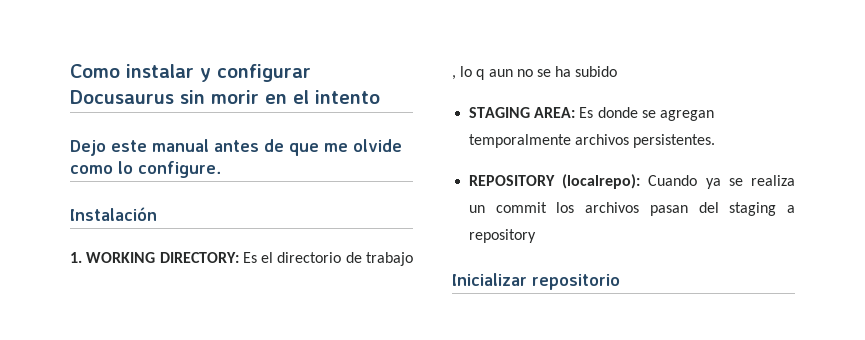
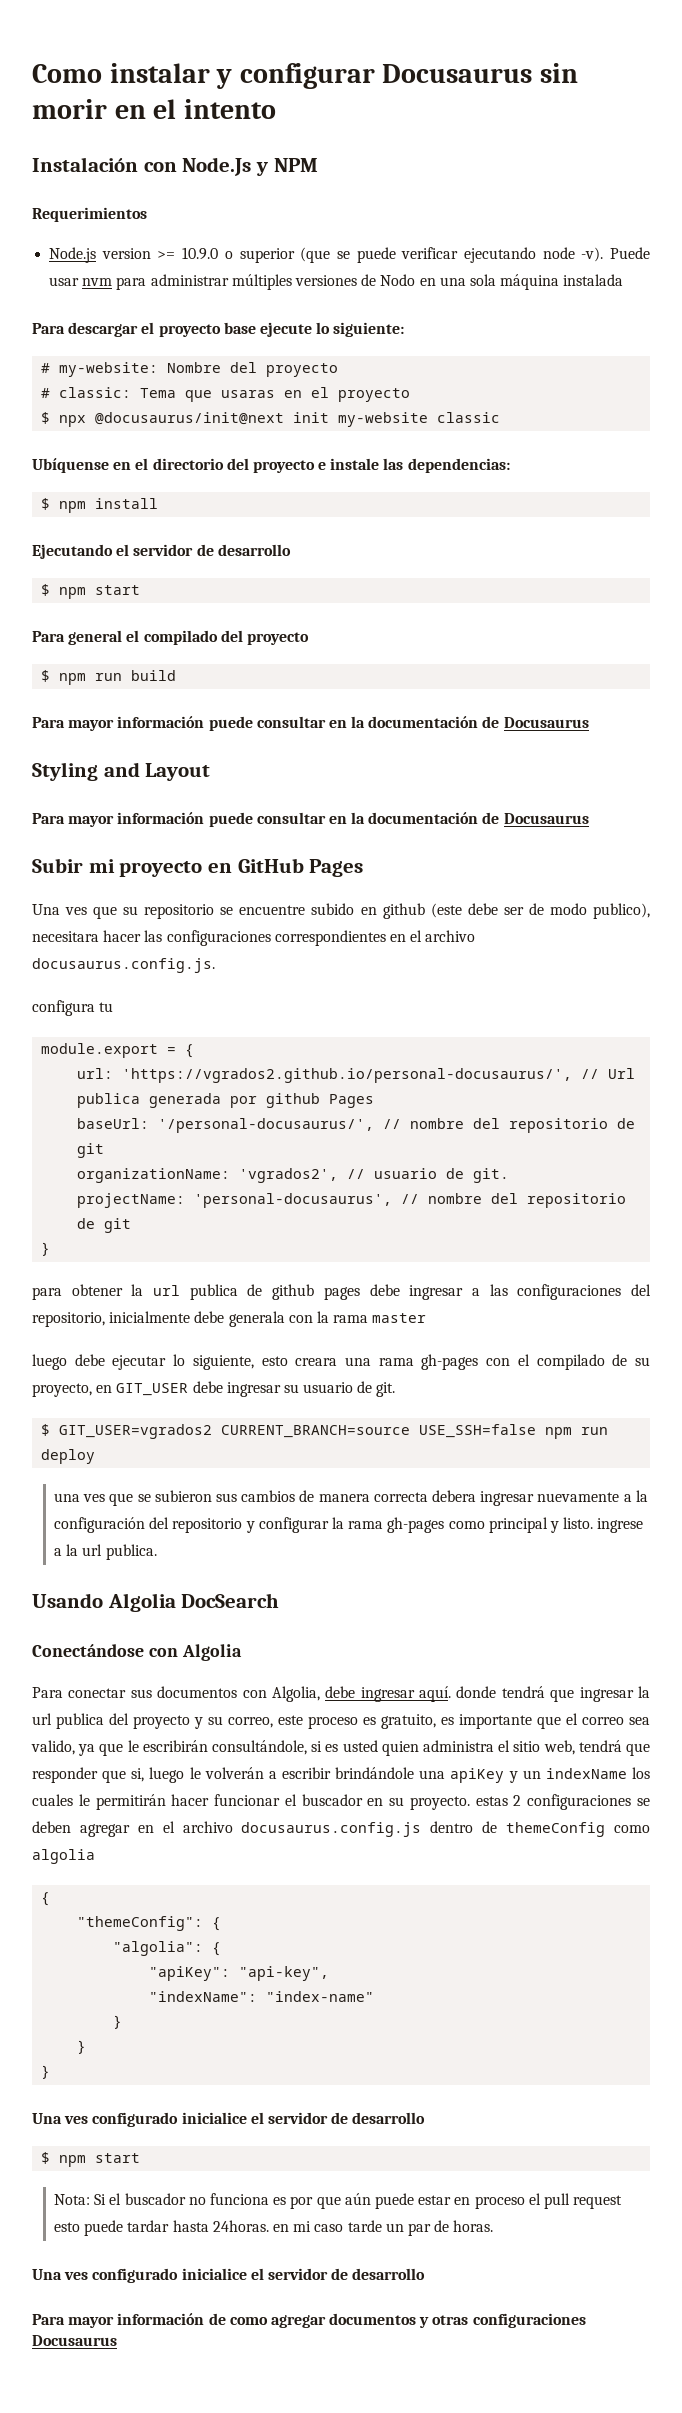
[70,139,402,156] [70,161,221,178] [70,207,157,221] [70,252,413,266] [452,66,618,80] [469,107,714,121] [469,134,716,148] [469,174,795,189] [469,202,795,216] [469,229,537,243] [452,273,620,290] Dejo este manual antes de que me olvide como lo configure. // Instalación // 1. WORKING DIRECTORY: Es el directorio de trabajo , lo q aun no se ha subido // STAGING AREA: Es donde se agregan temporalmente archivos persistentes. // REPOSITORY (localrepo): Cuando ya se realiza un commit los archivos pasan del staging a repository // Inicializar repositorio -> [32,157,318,176] [32,207,147,222] [49,247,650,263] [49,274,624,290] [32,322,405,337] [41,362,339,377] [41,387,411,402] [41,412,501,427] [32,458,510,473] [41,498,159,513] [32,544,291,559] [41,584,141,599] [32,630,309,645] [41,670,177,685] [32,716,589,731] [32,762,211,781] [32,812,589,827] [32,858,364,877] [32,903,650,919] [32,930,476,946] [32,958,215,973] [32,1000,114,1016] [41,1043,195,1058] [77,1068,636,1083] [77,1093,375,1108] [77,1118,636,1133] [77,1143,105,1158] [77,1168,510,1183] [77,1193,627,1208] [77,1218,132,1233] [41,1242,51,1256] [32,1284,651,1300] [32,1311,427,1327] [32,1354,650,1370] [32,1381,396,1397] [41,1424,609,1439] [41,1449,96,1464] [54,1490,648,1506] [54,1517,644,1533] [54,1544,157,1560] [32,1593,280,1612] [32,1644,242,1661] [32,1686,650,1702] [32,1713,650,1729] [31,1740,650,1756] [32,1767,651,1783] [32,1794,650,1810] [32,1821,651,1837] [32,1849,95,1864] [41,1892,51,1906] [77,1916,222,1931] [113,1941,222,1956] [149,1966,330,1981] [149,1991,375,2002] [113,2015,123,2029] [77,2040,87,2054] [41,2065,51,2079] [32,2112,426,2127] [41,2152,141,2167] [54,2193,623,2209] [54,2220,494,2236] [32,2268,426,2283] [32,2313,586,2328] [32,2335,117,2346] Instalación con Node.Js y NPM // Requerimientos // Node.js version >= 10.9.0 o superior (que se puede verificar ejecutando node -v). Puede usar nvm para administrar múltiples versiones de Nodo en una sola máquina instalada // Para descargar el proyecto base ejecute lo siguiente: // # my-website: Nombre del proyecto // # classic: Tema que usaras en el proyecto // $ npx @docusaurus/init@next init my-website classic // Ubíquense en el directorio del proyecto e instale las dependencias: // $ npm install // Ejecutando el servidor de desarrollo // $ npm start // Para general el compilado del proyecto // $ npm run build // Para mayor información puede consultar en la documentación de Docusaurus // Styling and Layout // Para mayor información puede consultar en la documentación de Docusaurus // Subir mi proyecto en GitHub Pages // Una ves que su repositorio se encuentre subido en github (este debe ser de modo publico), necesitara hacer las configuraciones correspondientes en el archivo docusaurus.config.js. // configura tu // module.export = { // url: 'https://vgrados2.github.io/personal-docusaurus/', // Url publica generada por github Pages // baseUrl: '/personal-docusaurus/', // nombre del repositorio de git // organizationName: 'vgrados2', // usuario de git. // projectName: 'personal-docusaurus', // nombre del repositorio de git // } // para obtener la url publica de github pages debe ingresar a las configuraciones del repositorio, inicialmente debe generala con la rama master // luego debe ejecutar lo siguiente, esto creara una rama gh-pages con el compilado de su proyecto, en GIT_USER debe ingresar su usuario de git. // $ GIT_USER=vgrados2 CURRENT_BRANCH=source USE_SSH=false npm run deploy // una ves que se subieron sus cambios de manera correcta debera ingresar nuevamente a la configuración del repositorio y configurar la rama gh-pages como principal y listo. ingrese a la url publica. // Usando Algolia DocSearch // Conectándose con Algolia // Para conectar sus documentos con Algolia, debe ingresar aquí. donde tendrá que ingresar la url publica del proyecto y su correo, este proceso es gratuito, es importante que el correo sea valido, ya que le escribirán consultándole, si es usted quien administra el sitio web, tendrá que responder que si, luego le volverán a escribir brindándole una apiKey y un indexName los cuales le permitirán hacer funcionar el buscador en su proyecto. estas 2 configuraciones se deben agregar en el archivo docusaurus.config.js dentro de themeConfig como algolia // { // "themeConfig": { // "algolia": { // "apiKey": "api-key", // "indexName": "index-name" // } // } // } // Una ves configurado inicialice el servidor de desarrollo // $ npm start // Nota: Si el buscador no funciona es por que aún puede estar en proceso el pull request esto puede tardar hasta 24horas. en mi caso tarde un par de horas. // Una ves configurado inicialice el servidor de desarrollo // Para mayor información de como agregar documentos y otras configuraciones Docusaurus

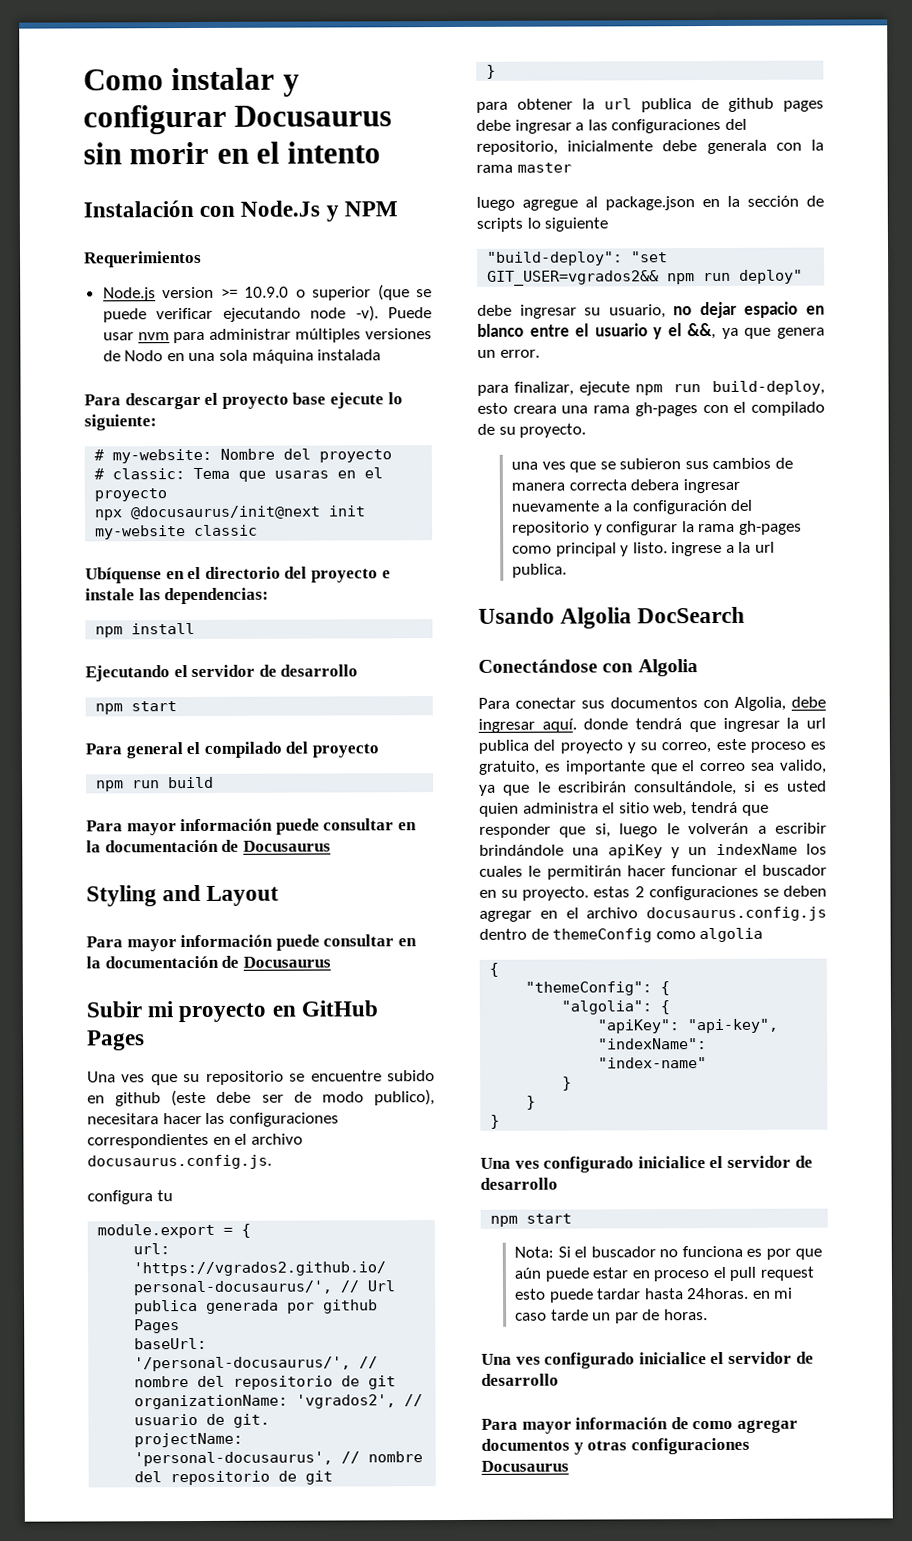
[41,412,51,424] $ -> (168, 495) none
[41,498,51,510] $ -> (270, 596) none
[41,584,51,596] $ -> (359, 670) none
[41,670,51,682] $ -> (379, 750) none
[74,1354,254,1370] debe ejecutar lo siguiente, -> [522,195,824,211] [476,217,609,232] [487,251,669,266] [487,269,804,286] [477,301,825,319] [477,322,825,340] [477,349,540,358] [477,380,825,396] agregue al package.json en la sección de scripts lo siguiente // "build-deploy": "set GIT_USER=vgrados2&& npm run deploy" // debe ingresar su usuario, no dejar espacio en blanco entre el usuario y el &&, ya que genera un error. // para finalizar, ejecute npm run build-deploy,
[32,1381,396,1397] [41,1424,609,1439] [41,1449,96,1464] proyecto, en GIT_USER debe ingresar su usuario de git. // $ GIT_USER=vgrados2 CURRENT_BRANCH=source USE_SSH=false npm run deploy -> [519,423,587,438] proyecto.
[41,2152,51,2164] $ -> (558, 1183) none

